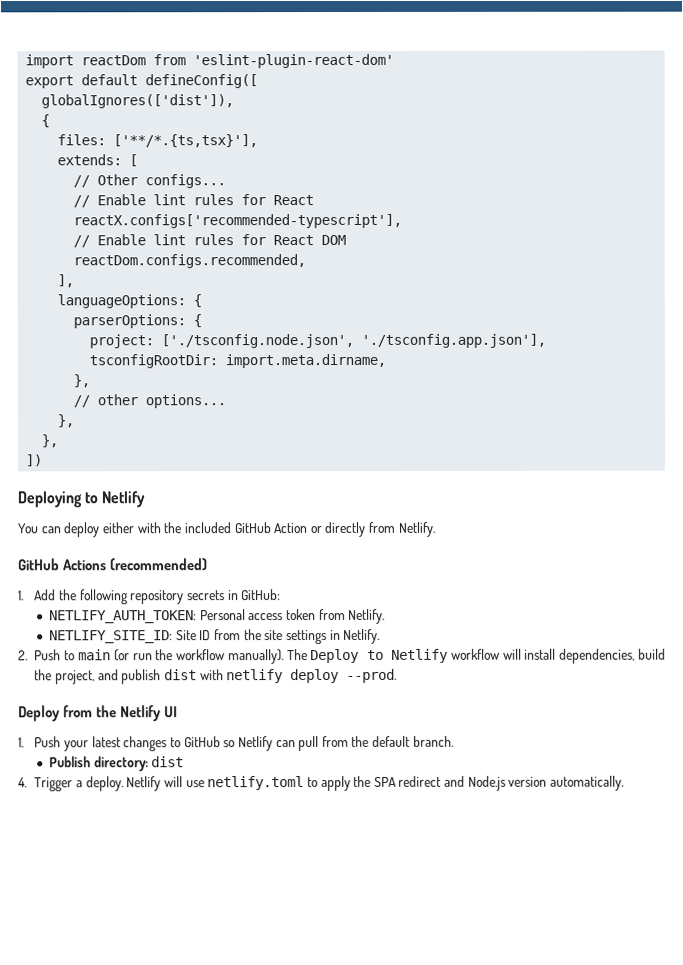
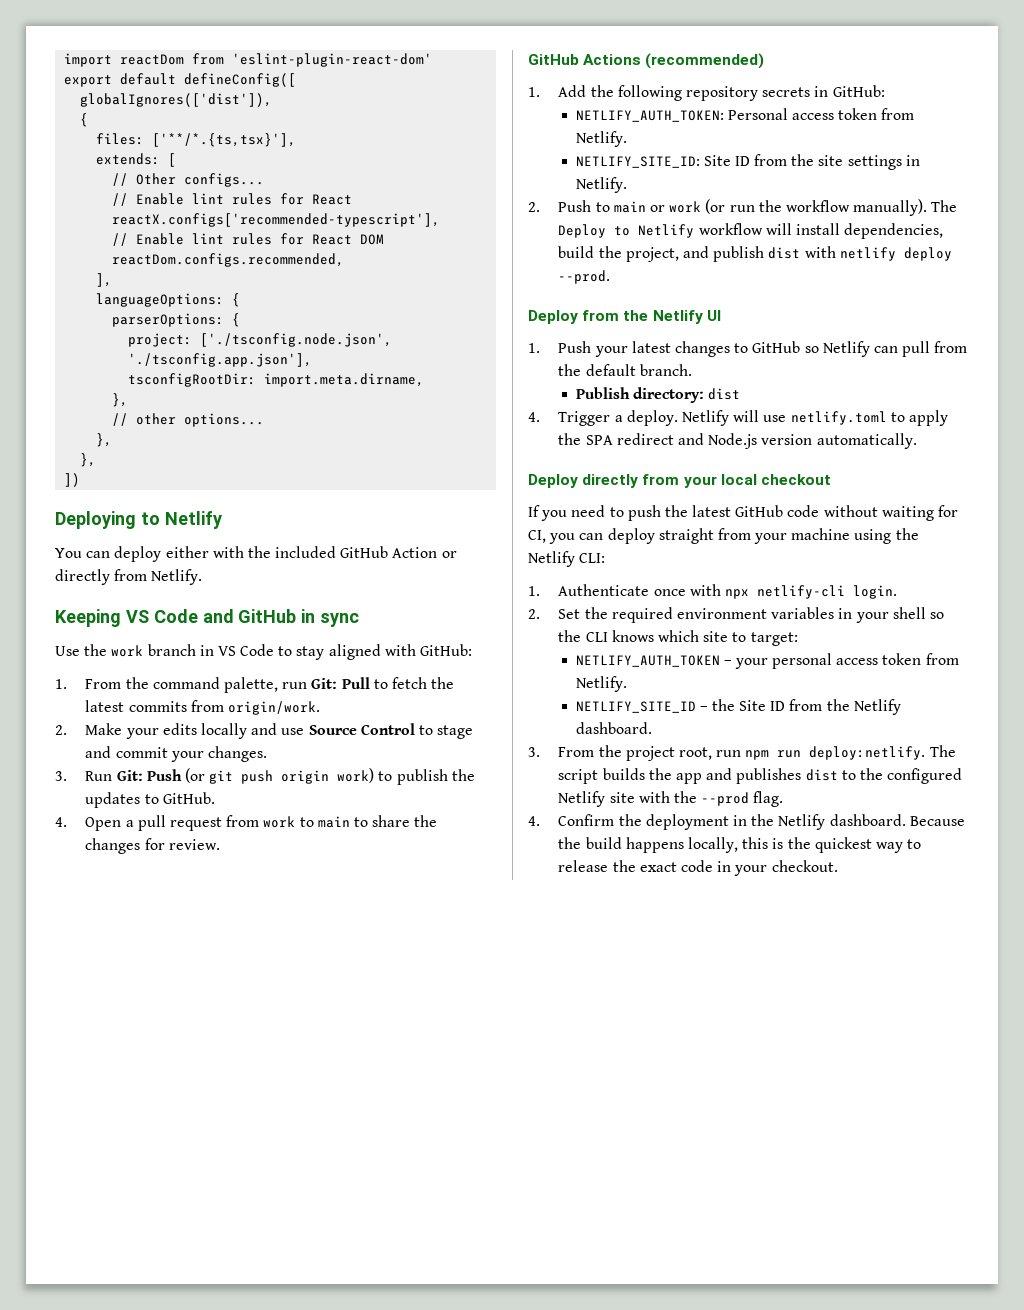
(436, 529) none -> [55,609,360,627] [55,644,473,660] [55,677,455,693] [85,700,321,715] [55,723,474,739] [85,746,268,762] [55,768,475,785] [85,792,215,808] [55,815,438,831] [85,838,220,854] // Keeping VS Code and GitHub in sync // Use the work branch in VS Code to stay aligned with GitHub: // 1. From the command palette, run Git: Pull to fetch the latest commits from origin/work. // 2. Make your edits locally and use Source Control to stage and commit your changes. // 3. Run Git: Push (or git push origin work) to publish the updates to GitHub. // 4. Open a pull request from work to main to share the changes for review.
(111, 655) none -> [650,201,702,213] or work
(625, 783) none -> [528,474,831,488] [528,505,959,521] [528,528,919,544] [528,551,606,567] [528,584,898,599] [528,607,944,623] [558,630,798,646] [575,653,959,669] [575,676,627,692] [575,699,901,715] [575,722,652,734] [528,745,956,761] [558,768,963,784] [558,791,784,807] [528,814,965,830] [558,837,922,853] [558,860,838,876] // Deploy directly from your local checkout // If you need to push the latest GitHub code without waiting for CI, you can deploy straight from your machine using the Netlify CLI: // 1. Authenticate once with npx netlify-cli login. // 2. Set the required environment variables in your shell so the CLI knows which site to target: // NETLIFY_AUTH_TOKEN – your personal access token from Netlify. // NETLIFY_SITE_ID – the Site ID from the Netlify dashboard. // 3. From the project root, run npm run deploy:netlify. The script builds the app and publishes dist to the configured Netlify site with the --prod flag. // 4. Confirm the deployment in the Netlify dashboard. Because the build happens locally, this is the quickest way to release the exact code in your checkout.

